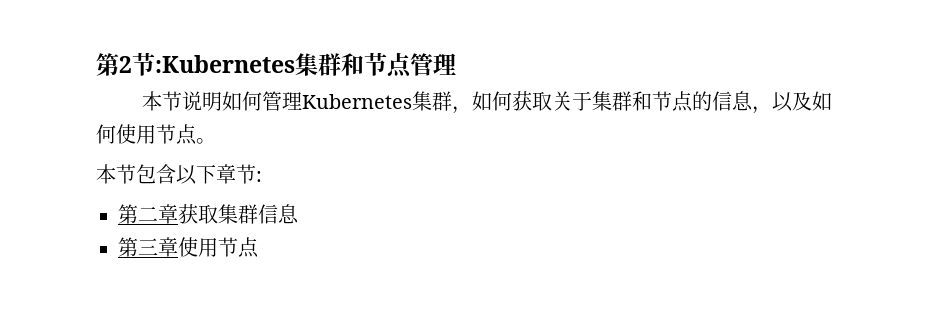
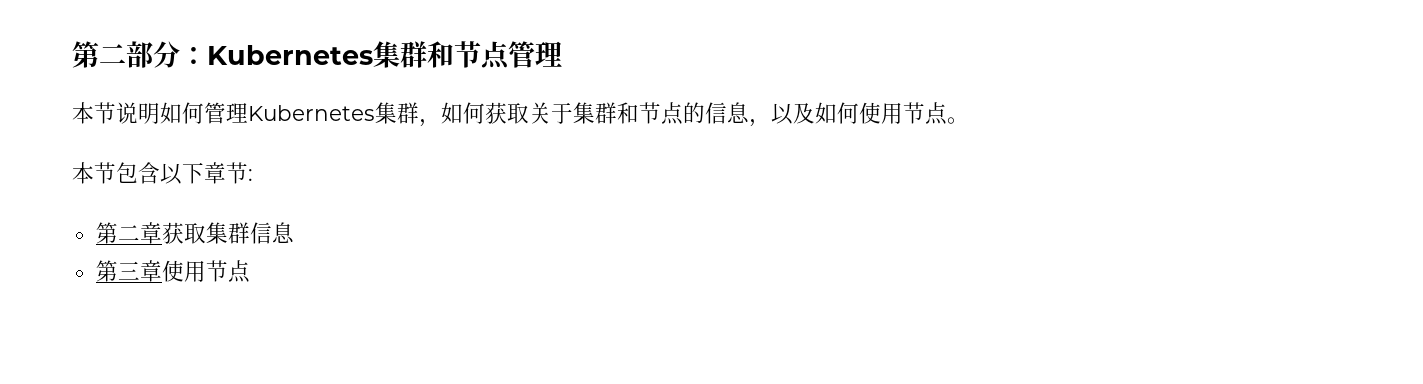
[96,52,295,76] 第2节:Kubernetes -> [72,41,373,68] 第二部分：Kubernetes

